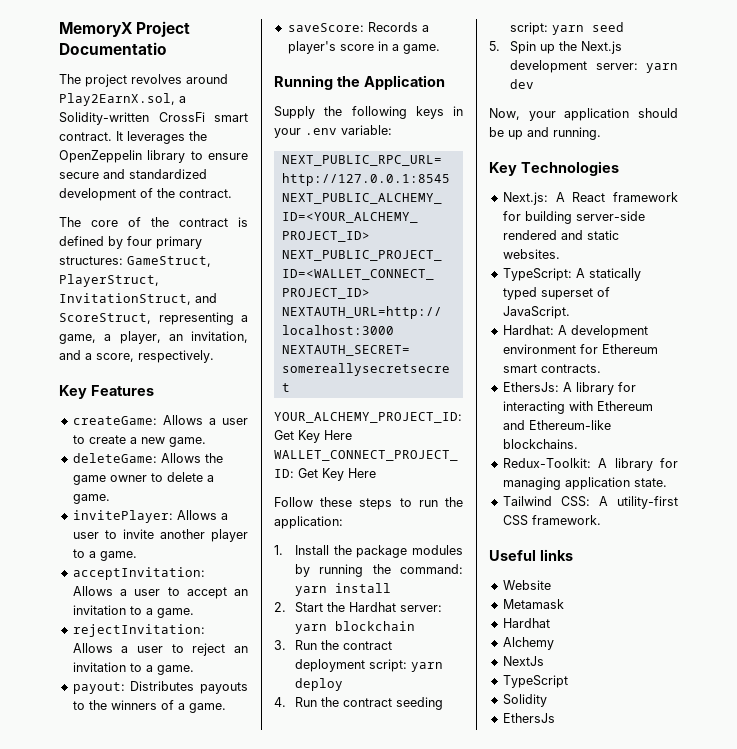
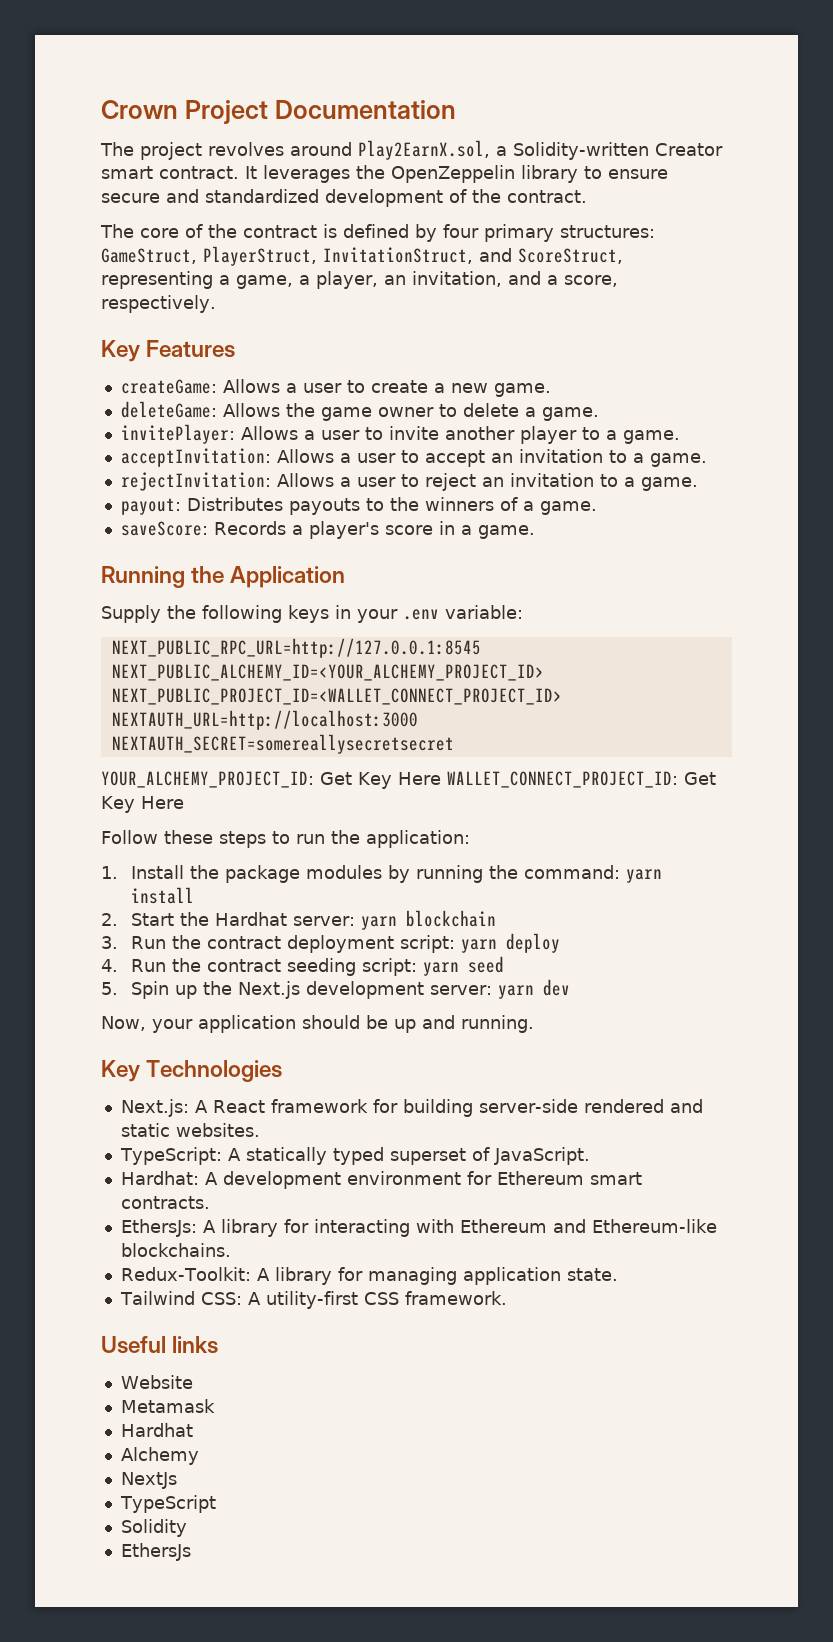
[59,21,191,37] [59,42,167,55] MemoryX Project Documentatio -> [101,100,456,124] Crown Project Documentation
[158,112,205,122] CrossFi -> [655,143,723,156] Creator

